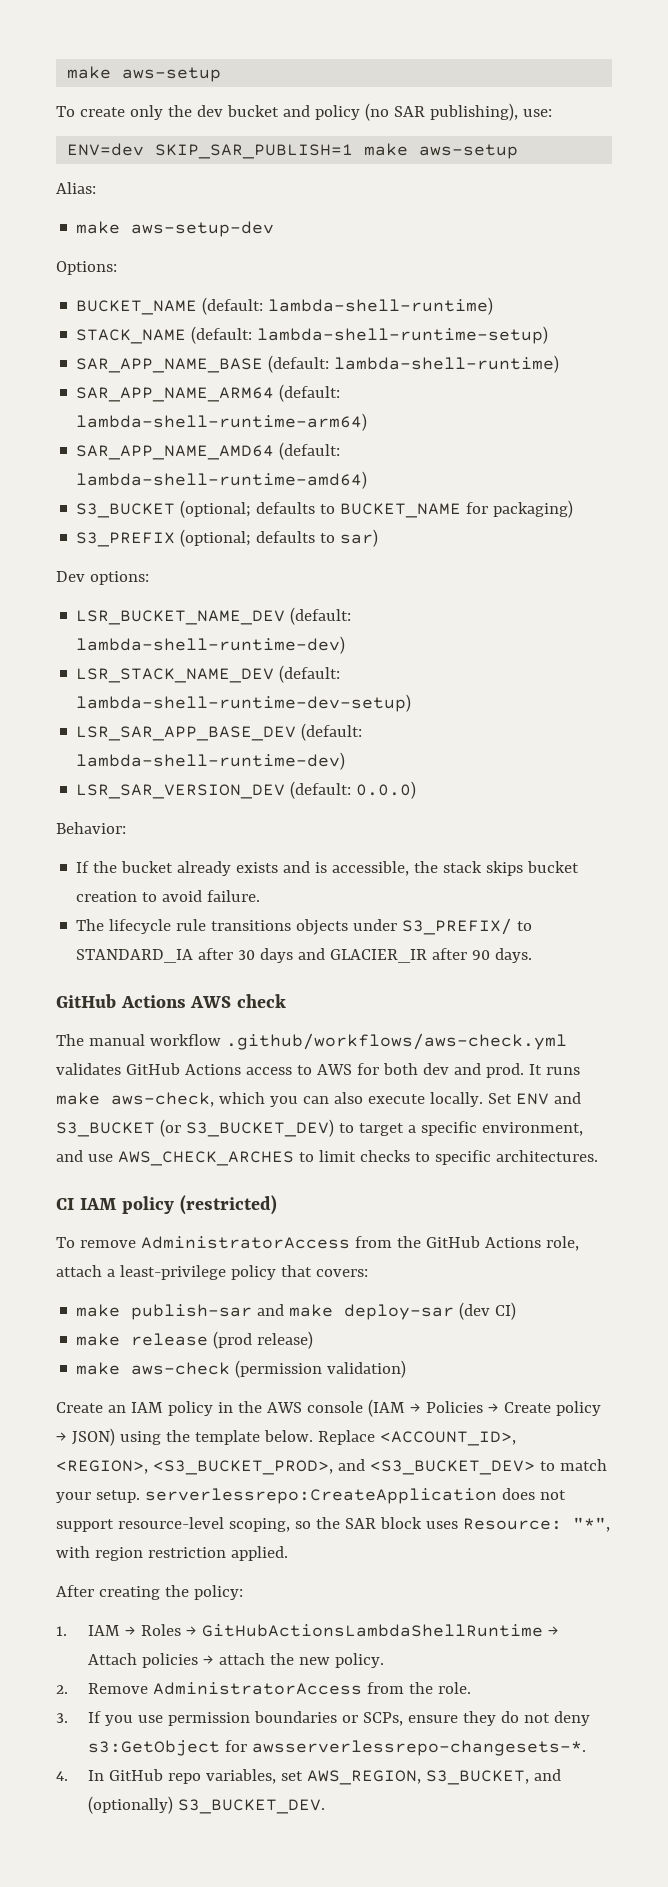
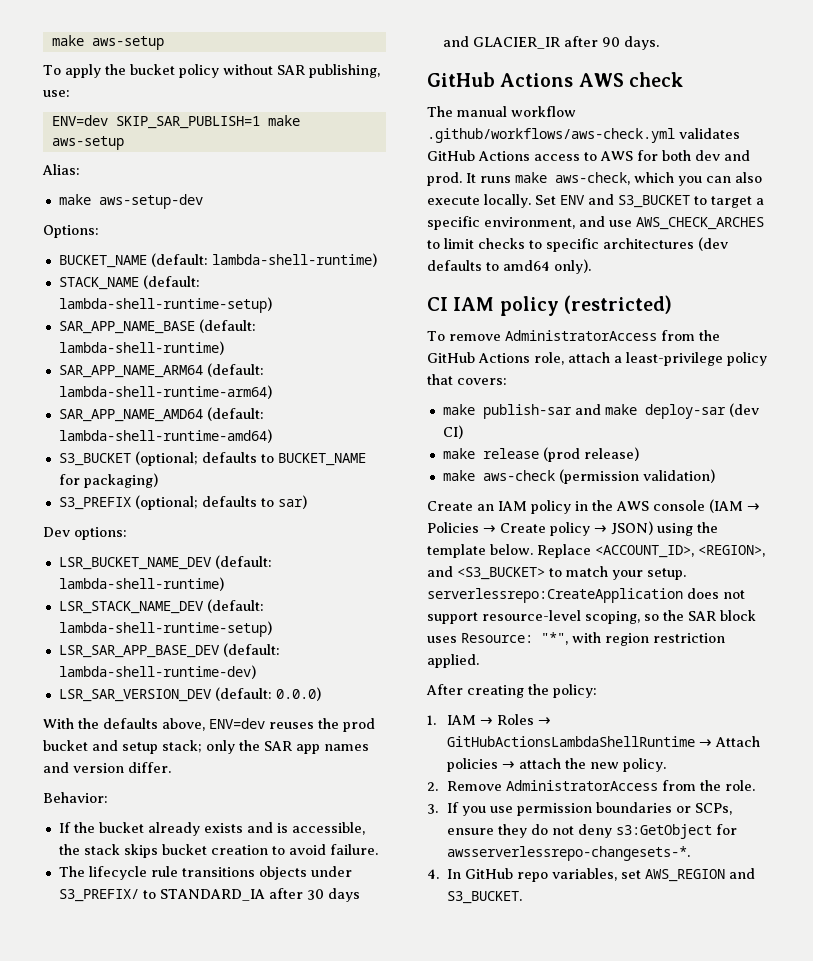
[79,103,518,121] create only the dev bucket and policy (no SAR publishing), -> [64,64,380,78] apply the bucket policy without SAR publishing,
[76,636,346,654] lambda-shell-runtime-dev) -> [58,577,224,591] lambda-shell-runtime)
[76,694,412,712] lambda-shell-runtime-dev-setup) -> [58,621,272,637] lambda-shell-runtime-setup)
(417, 790) none -> [43,718,375,732] [43,740,369,754] [43,762,171,773] // With the defaults above, ENV=dev reuses the prod bucket and setup stack; only the SAR app names and version differ.
[159,1119,334,1137] (or S3_BUCKET_DEV) -> (690, 201) none
[495,1150,598,1162] architectures. -> [603,237,728,251] [427,259,591,274] architectures (dev defaults to amd64 only).
[152,1459,535,1475] <S3_BUCKET_PROD>, and <S3_BUCKET_DEV> -> [427,566,545,580] and <S3_BUCKET>
[307,1769,562,1785] [88,1796,326,1814] AWS_REGION, S3_BUCKET, and (optionally) S3_BUCKET_DEV. -> [644,868,755,882] [446,891,522,904] AWS_REGION and S3_BUCKET.

